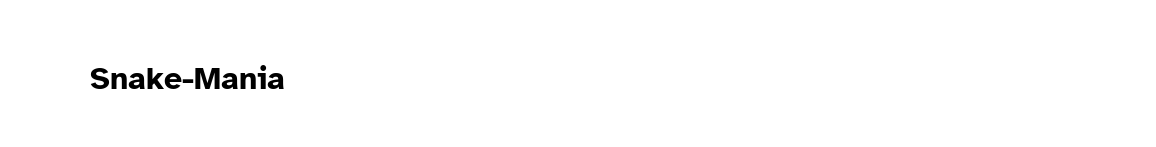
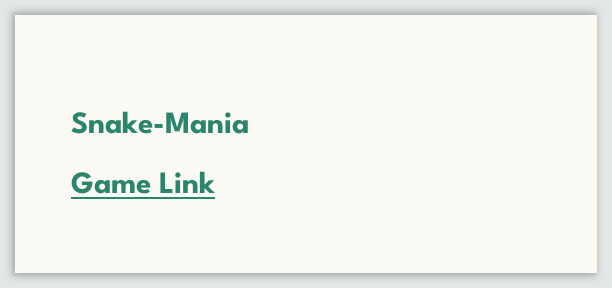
(285, 77) none -> [71,171,216,194] // Game Link

